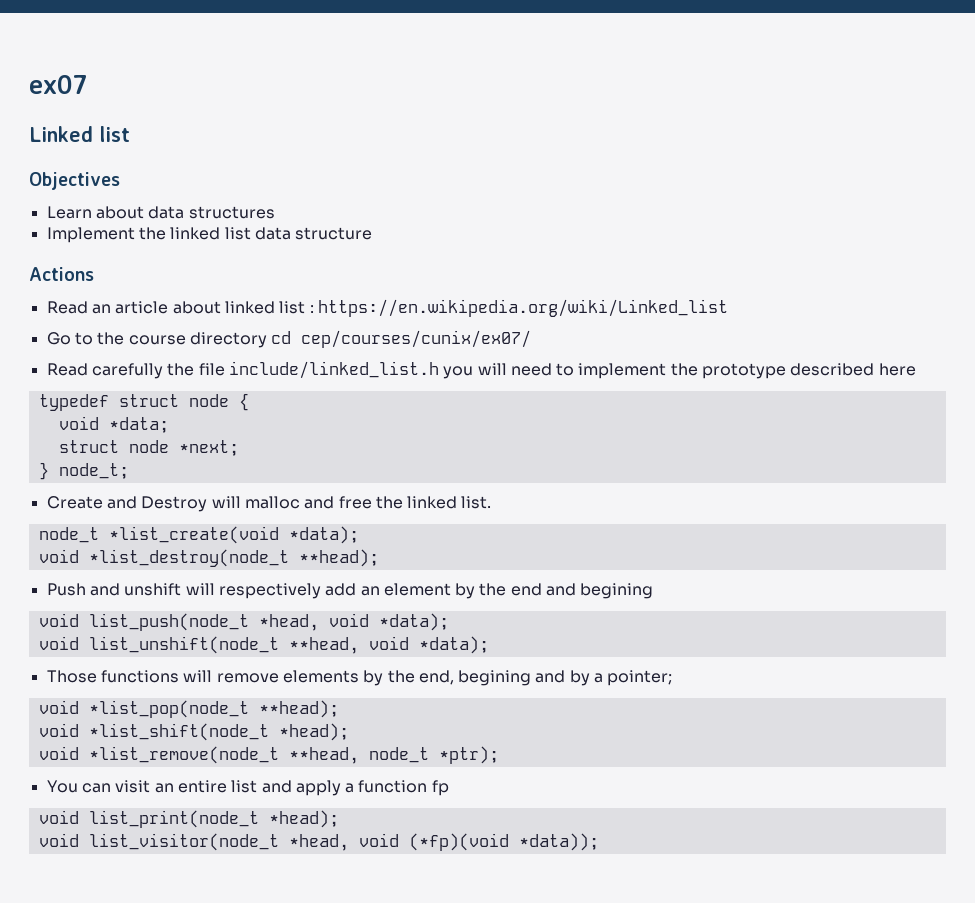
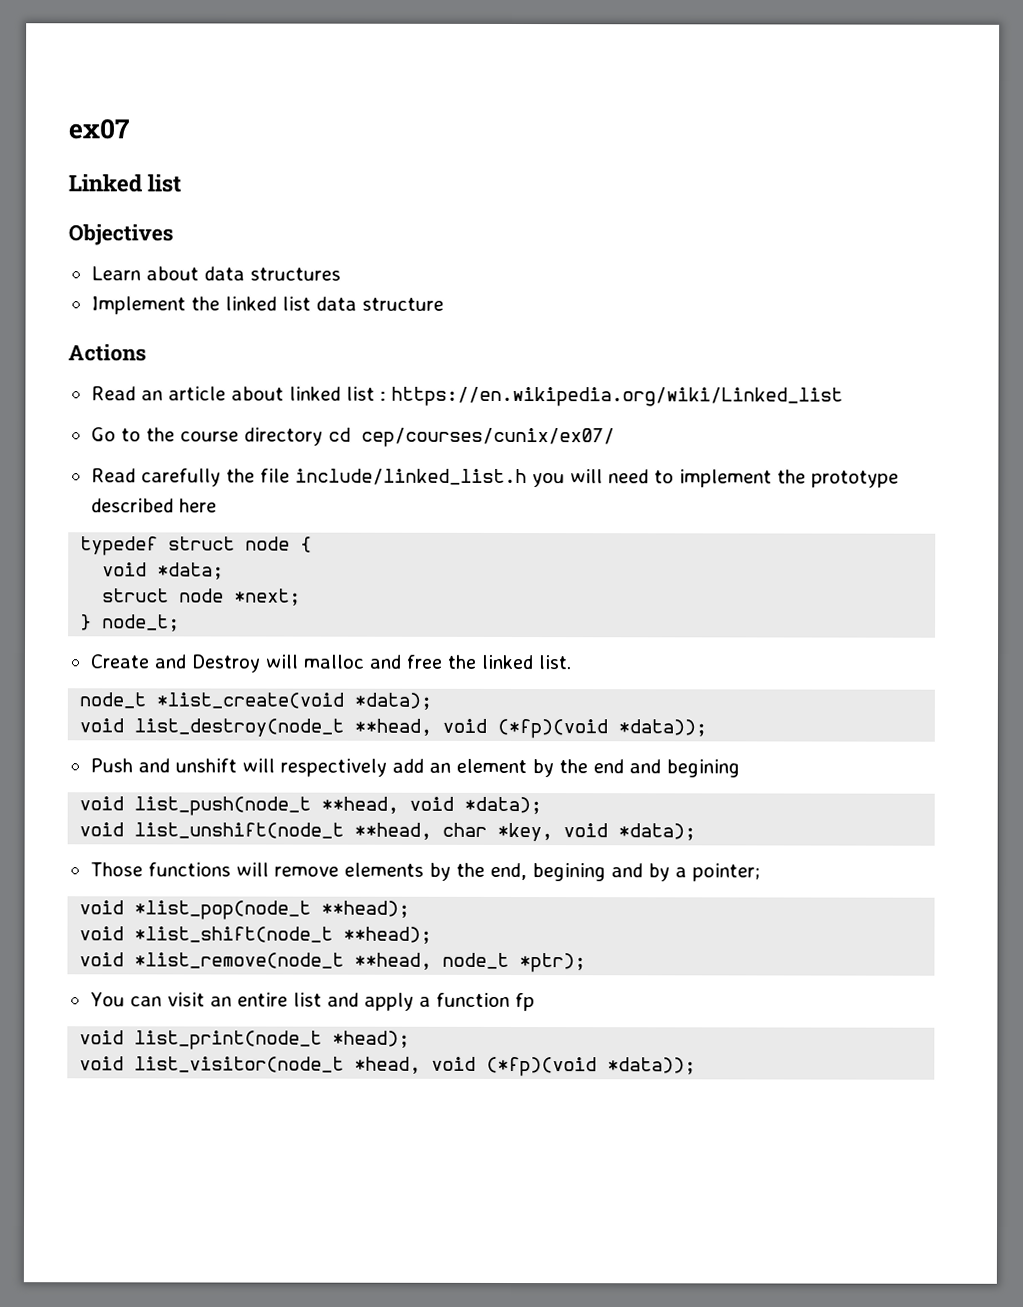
[88,549,379,567] *list_destroy(node_t **head); -> [134,718,708,739] list_destroy(node_t **head, void (*fp)(void *data));
[258,614,319,631] *head, -> [321,796,400,814] **head,
(359, 645) none -> [442,822,554,842] char *key,
[278,723,349,741] *head); -> [343,926,433,944] **head);

